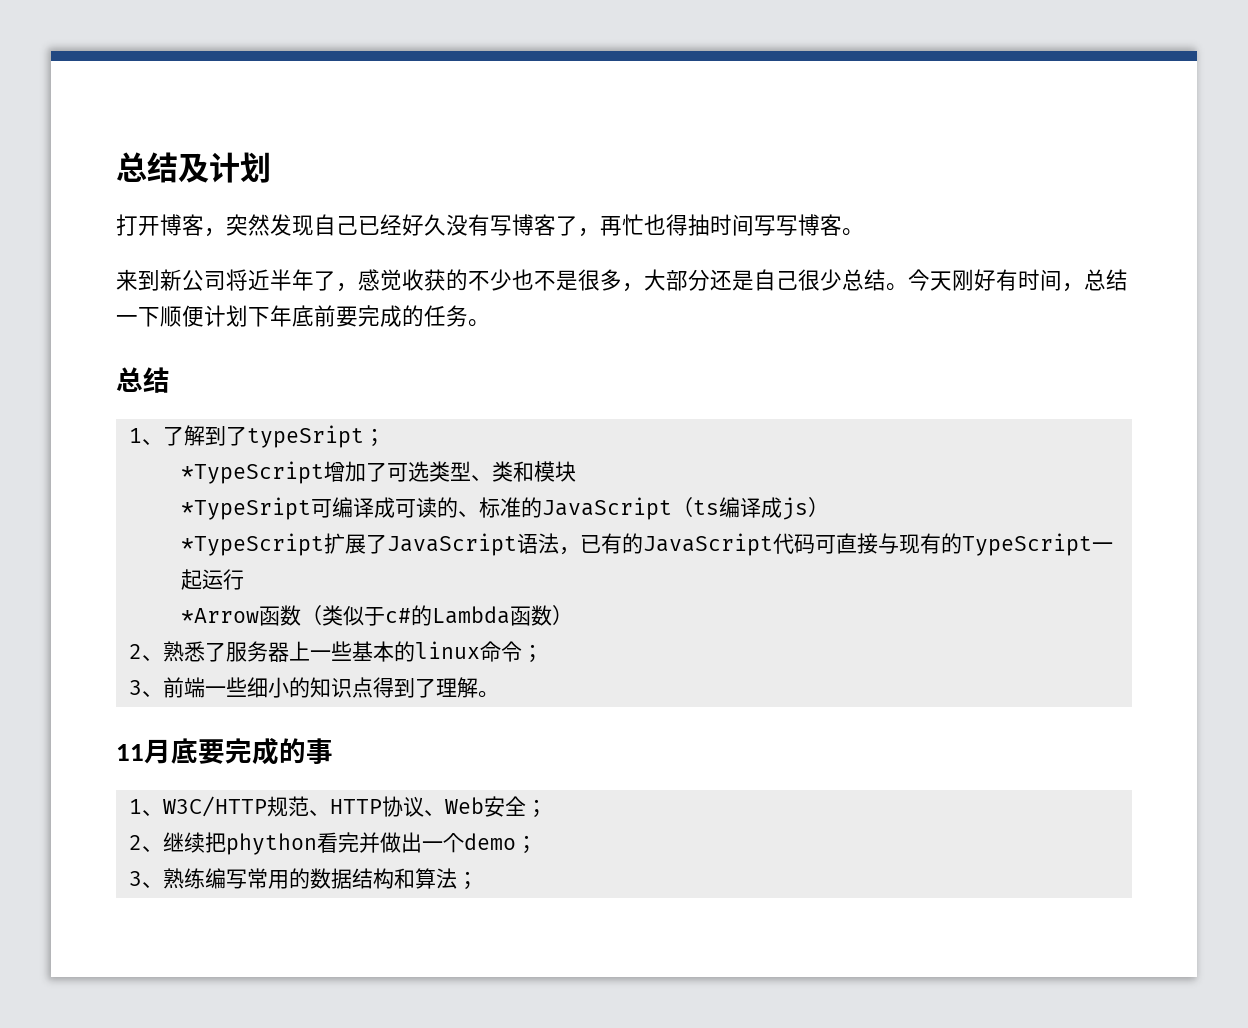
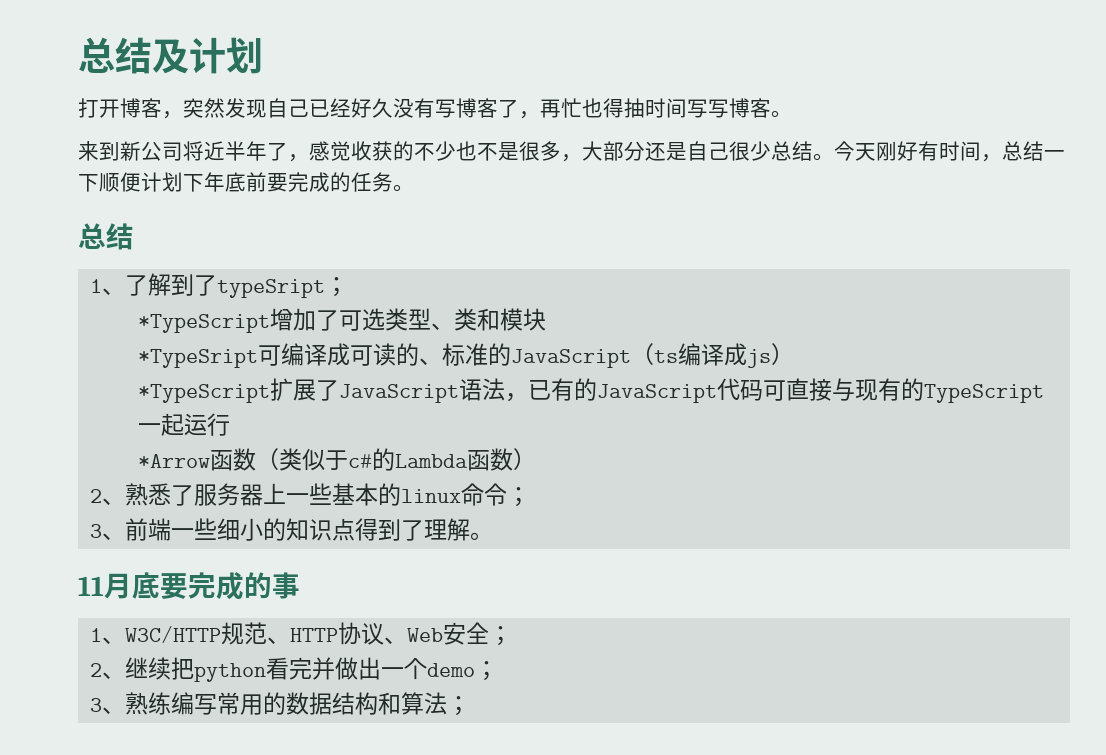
[225,833,317,855] phython -> [194,663,267,682] python

